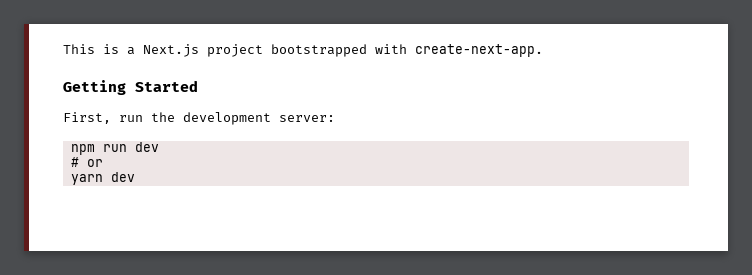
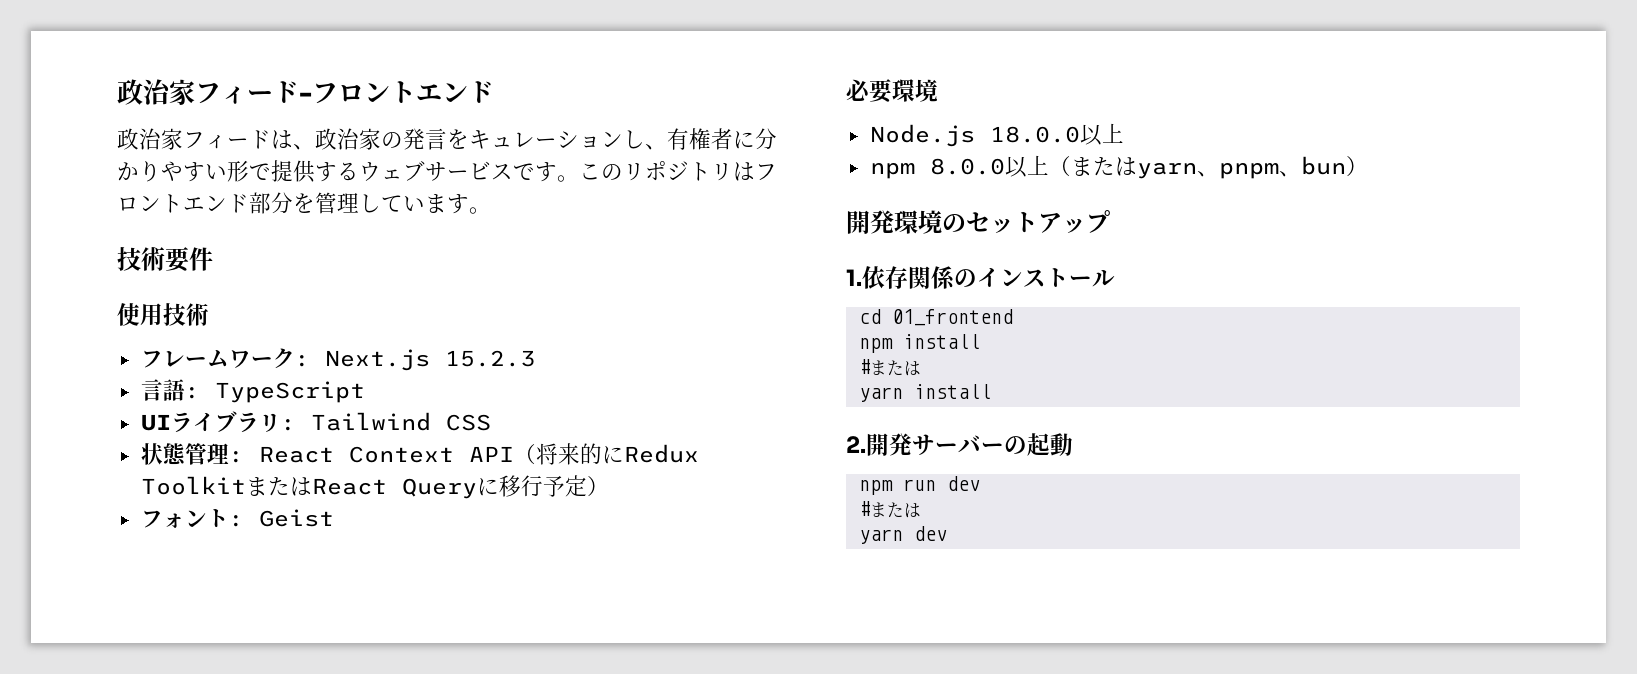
[63,44,543,57] [63,80,198,95] [63,112,335,125] This is a Next.js project bootstrapped with create-next-app. // Getting Started // First, run the development server: -> [117,79,494,105] [117,128,777,150] [117,160,777,183] [117,192,491,214] [117,247,213,272] [117,303,209,326] [140,348,535,371] [140,379,365,403] [140,411,491,433] [140,443,699,465] [140,475,609,499] [140,509,334,528] [846,79,938,103] [869,123,1124,147] [869,155,1368,179] [846,210,1110,234] [846,266,1115,289] [858,309,1013,326] [858,334,980,353] [858,359,921,376] [858,384,991,402] [846,433,1073,456] 政治家フィード-フロントエンド // 政治家フィードは、政治家の発言をキュレーションし、有権者に分かりやすい形で提供するウェブサービスです。このリポジトリはフロントエンド部分を管理しています。 // 技術要件 // 使用技術 // フレームワーク: Next.js 15.2.3 // 言語: TypeScript // UIライブラリ: Tailwind CSS // 状態管理: React Context API（将来的にRedux ToolkitまたはReact Queryに移行予定） // フォント: Geist // 必要環境 // Node.js 18.0.0以上 // npm 8.0.0以上（またはyarn、pnpm、bun） // 開発環境のセットアップ // 1.依存関係のインストール // cd 01_frontend // npm install // #または // yarn install // 2.開発サーバーの起動
[86,159,103,167] or -> [869,502,921,518] または

